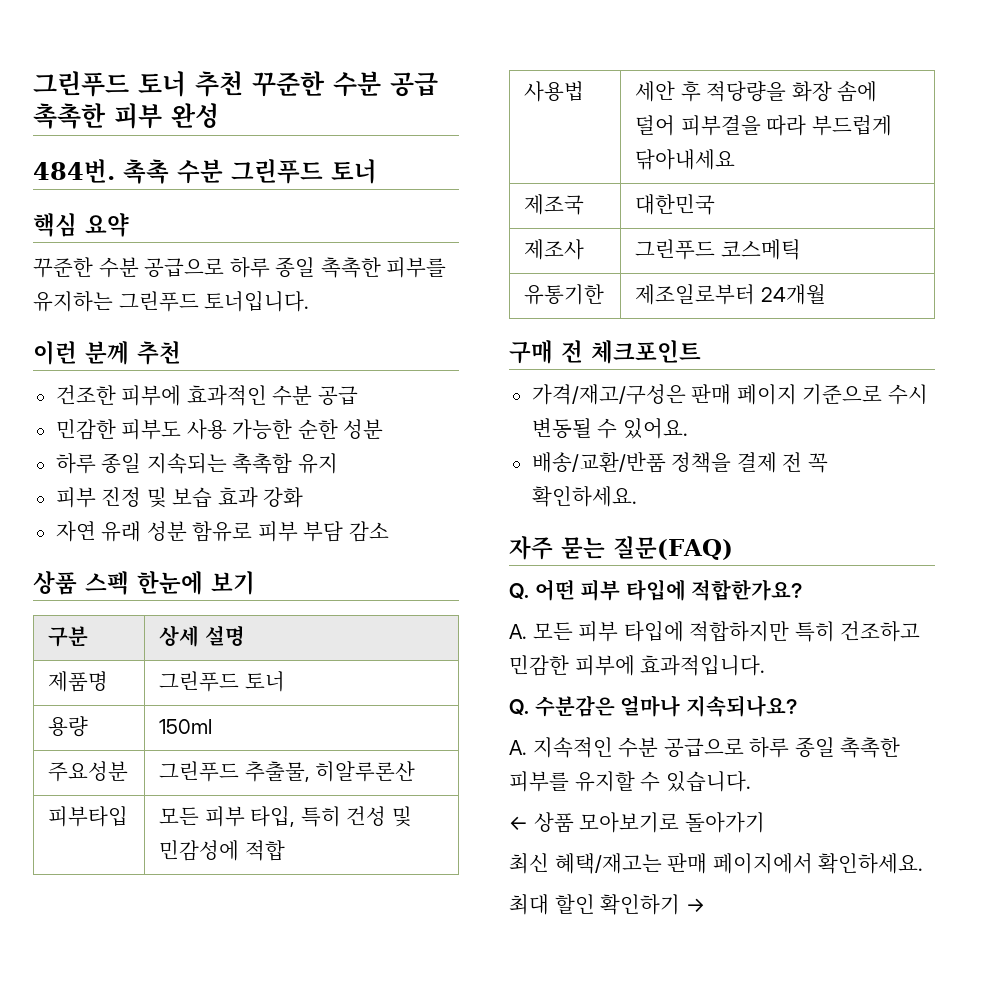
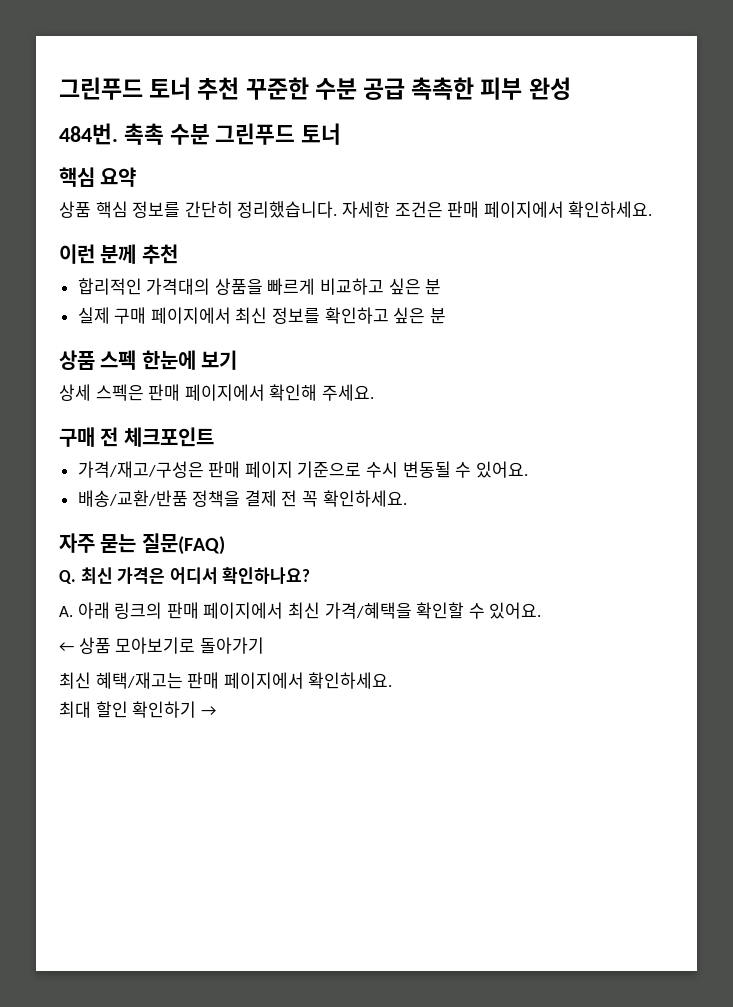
[33,257,447,278] [33,291,310,312] [33,341,181,365] [55,385,358,406] [55,419,384,440] [55,453,338,474] [55,487,304,508] [55,521,389,542] [33,571,255,595] [48,626,89,647] [159,625,245,647] [48,671,109,692] [159,671,285,692] [48,716,89,737] [159,719,213,734] [48,761,129,782] [159,761,416,782] [48,806,129,827] [159,806,412,827] [159,840,285,861] [524,81,585,102] [635,81,878,102] [635,115,892,136] [635,149,736,170] [524,194,585,215] [635,194,716,215] [524,239,585,260] [635,239,801,260] [524,284,605,305] [635,283,826,305] 꾸준한 수분 공급으로 하루 종일 촉촉한 피부를 유지하는 그린푸드 토너입니다. // 이런 분께 추천 // 건조한 피부에 효과적인 수분 공급 // 민감한 피부도 사용 가능한 순한 성분 // 하루 종일 지속되는 촉촉함 유지 // 피부 진정 및 보습 효과 강화 // 자연 유래 성분 함유로 피부 부담 감소 // 상품 스펙 한눈에 보기 // 구분 | 상세 설명 // 제품명 | 그린푸드 토너 // 용량 | 150ml // 주요성분 | 그린푸드 추출물, 히알루론산 // 피부타입 | 모든 피부 타입, 특히 건성 및 민감성에 적합 // 사용법 | 세안 후 적당량을 화장 솜에 덜어 피부결을 따라 부드럽게 닦아내세요 // 제조국 | 대한민국 // 제조사 | 그린푸드 코스메틱 // 유통기한 | 제조일로부터 24개월 -> [59,201,653,218] [59,244,178,264] [77,278,442,295] [77,307,446,324] [59,350,238,370] [59,384,374,401] 상품 핵심 정보를 간단히 정리했습니다. 자세한 조건은 판매 페이지에서 확인하세요. // 이런 분께 추천 // 합리적인 가격대의 상품을 빠르게 비교하고 싶은 분 // 실제 구매 페이지에서 최신 정보를 확인하고 싶은 분 // 상품 스펙 한눈에 보기 // 상세 스펙은 판매 페이지에서 확인해 주세요.
[534,579,803,601] [509,621,921,642] [509,655,766,676] [509,695,797,717] [509,737,901,758] [509,771,751,792] 어떤 피부 타입에 적합한가요? // A. 모든 피부 타입에 적합하지만 특히 건조하고 민감한 피부에 효과적입니다. // Q. 수분감은 얼마나 지속되나요? // A. 지속적인 수분 공급으로 하루 종일 촉촉한 피부를 유지할 수 있습니다. -> [80,567,311,584] [59,602,542,619] 최신 가격은 어디서 확인하나요? // A. 아래 링크의 판매 페이지에서 최신 가격/혜택을 확인할 수 있어요.

